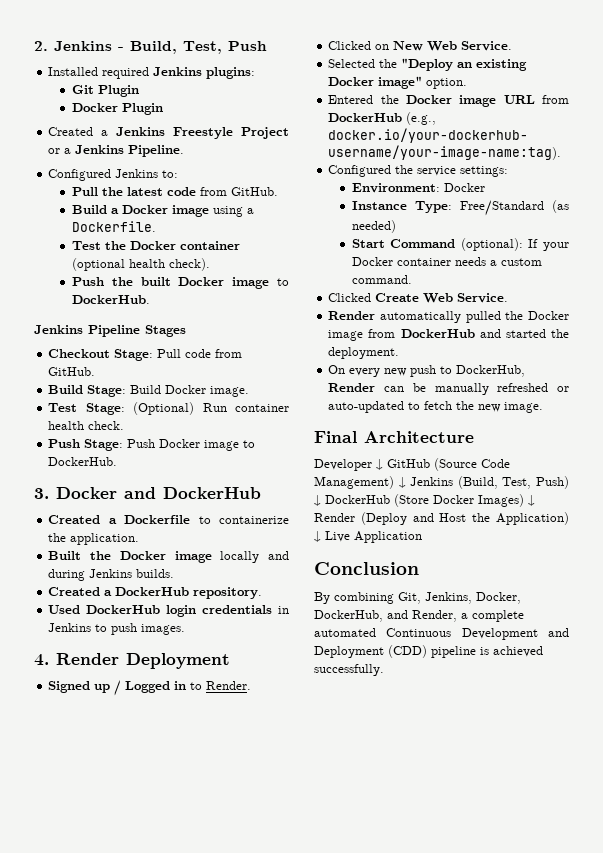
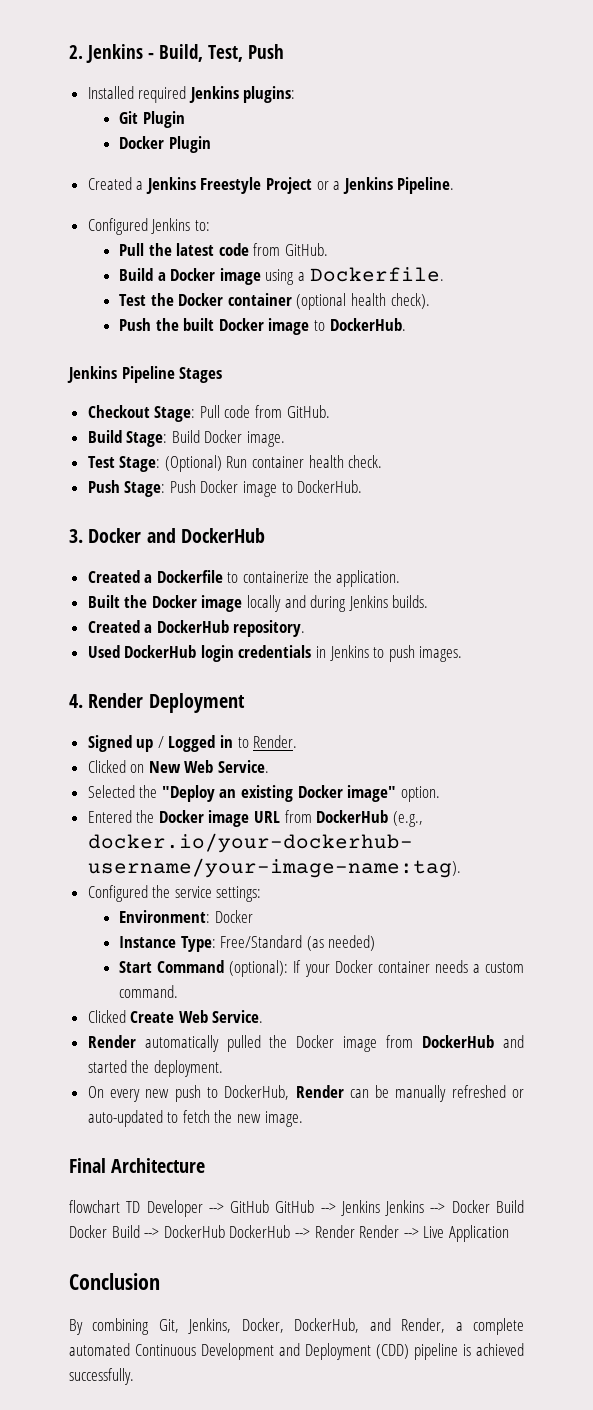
[314,458,510,471] [314,476,569,489] [314,494,535,507] [314,512,569,525] [314,531,321,542] Developer ↓ GitHub (Source Code Management) ↓ Jenkins (Build, Test, Push) ↓ DockerHub (Store Docker Images) ↓ Render (Deploy and Host the Application) ↓ -> [69,1200,524,1217] [69,1225,419,1238] flowchart TD Developer --> GitHub GitHub --> Jenkins Jenkins --> Docker Build Docker Build --> DockerHub DockerHub --> Render Render -->

